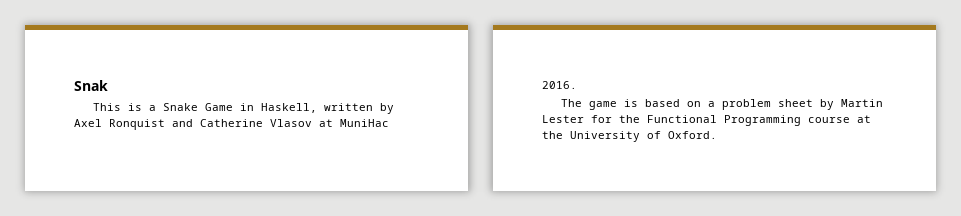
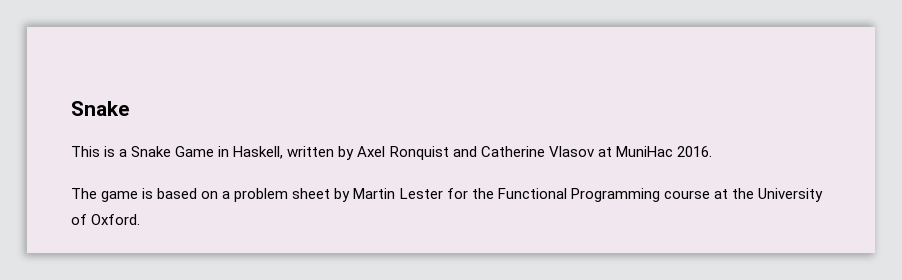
[74,80,108,91] Snak -> [71,101,129,116] Snake

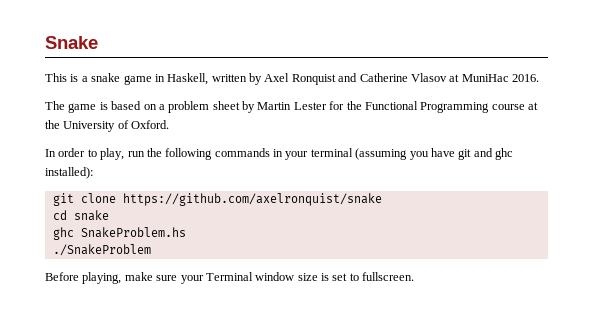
[131,146,215,157] Snake Game -> [91,73,152,85] snake game
(141, 219) none -> [45,148,513,160] [45,167,93,179] [52,193,382,206] [52,210,109,221] [52,227,186,240] [52,244,151,256] [45,272,415,284] // In order to play, run the following commands in your terminal (assuming you have git and ghc installed): // git clone https://github.com/axelronquist/snake // cd snake // ghc SnakeProblem.hs // ./SnakeProblem // Before playing, make sure your Terminal window size is set to fullscreen.

